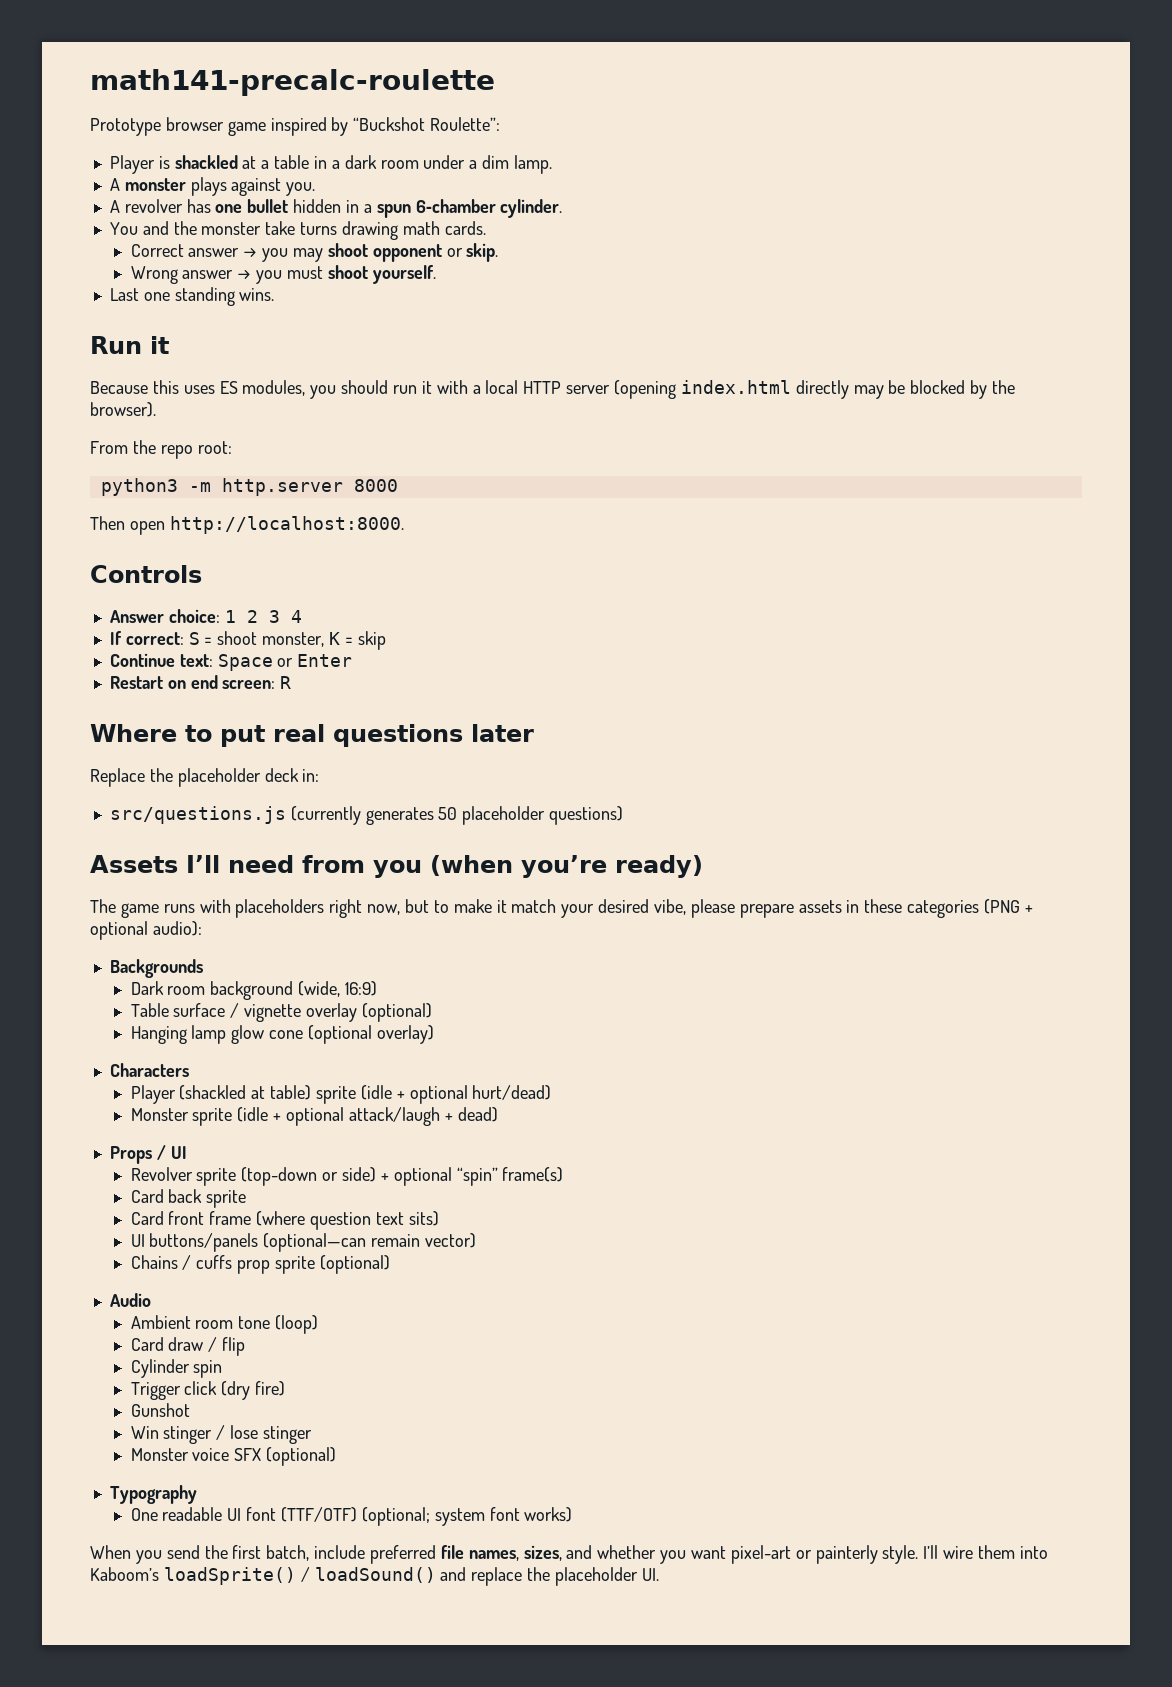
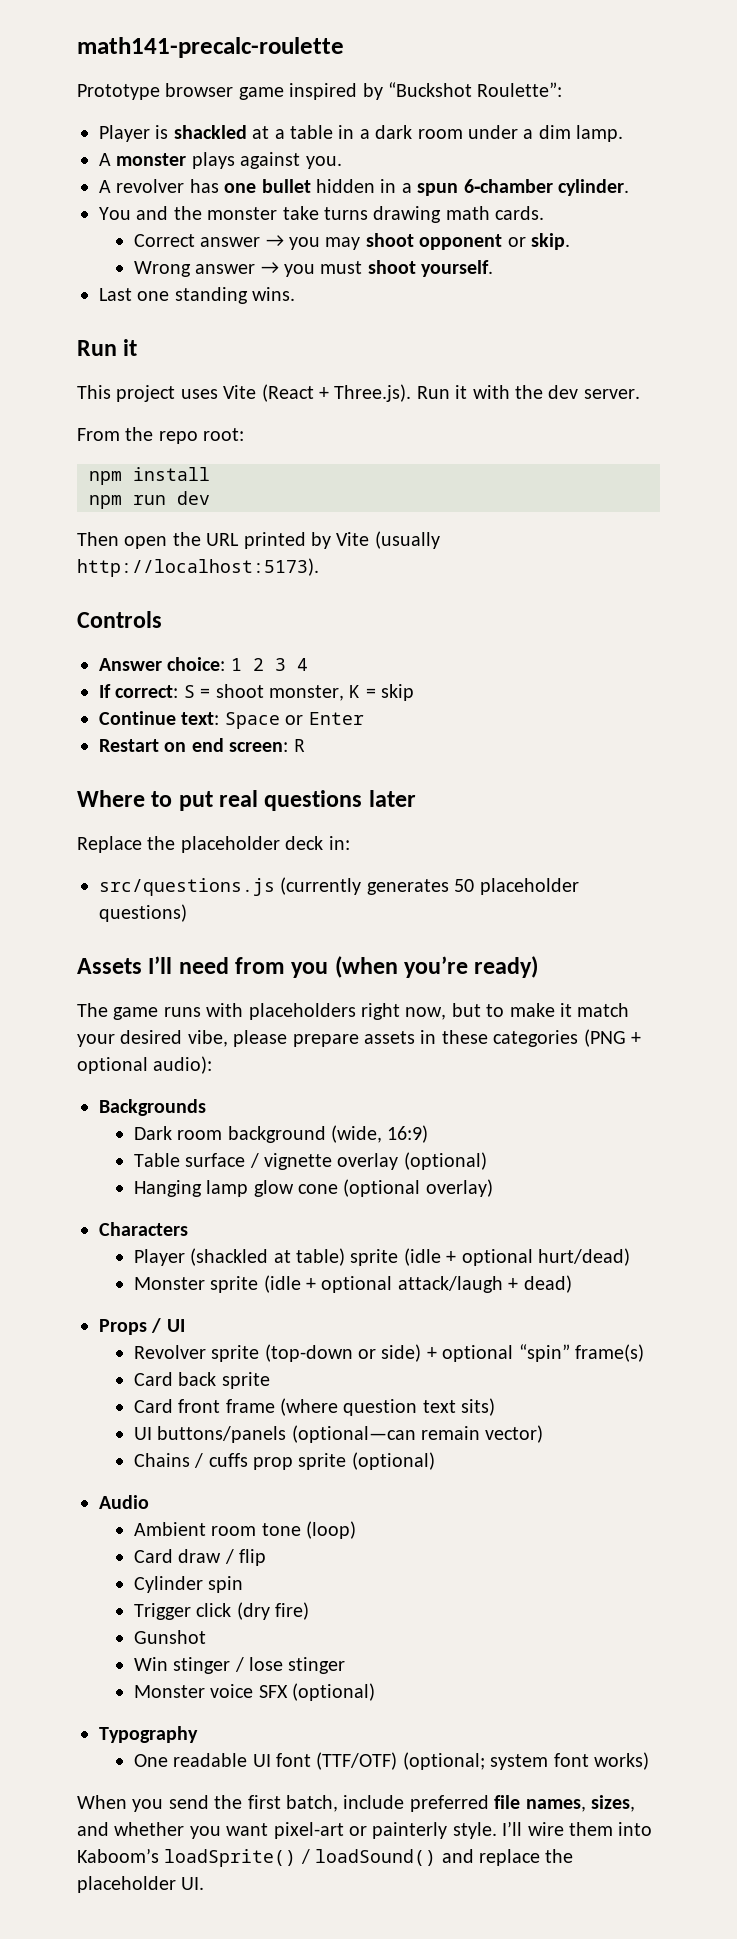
[90,380,1016,399] [90,402,156,417] [90,440,232,459] [100,478,398,496] [90,516,404,535] Because this uses ES modules, you should run it with a local HTTP server (opening index.html directly may be blocked by the browser). // From the repo root: // python3 -m http.server 8000 // Then open http://localhost:8000. -> [77,384,640,402] [77,427,245,444] [89,467,210,485] [89,491,210,509] [77,531,440,549] [77,558,319,577] This project uses Vite (React + Three.js). Run it with the dev server. // From the repo root: // npm install // npm run dev // Then open the URL printed by Vite (usually http://localhost:5173).

